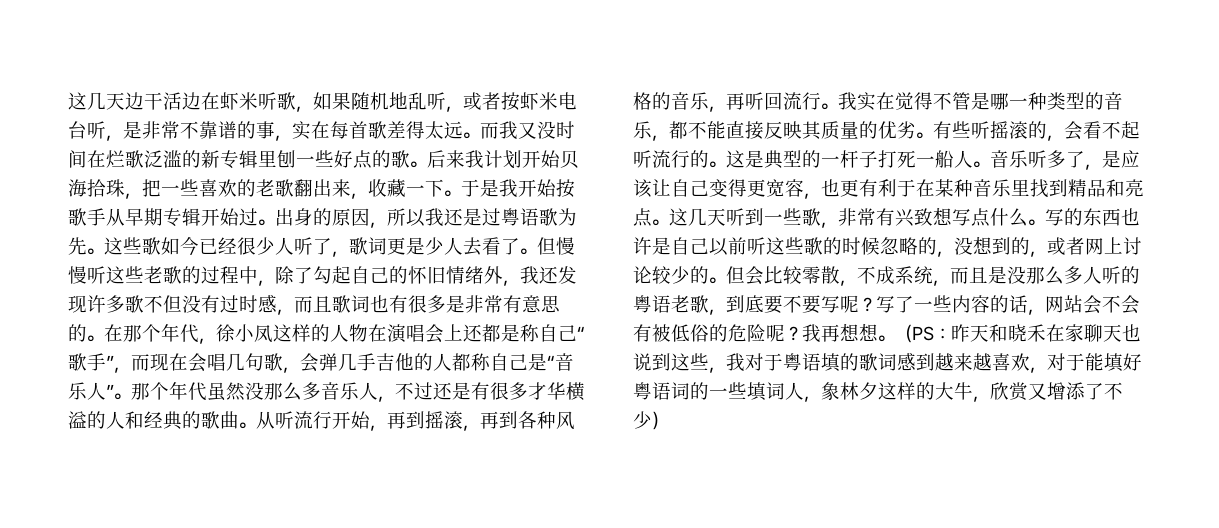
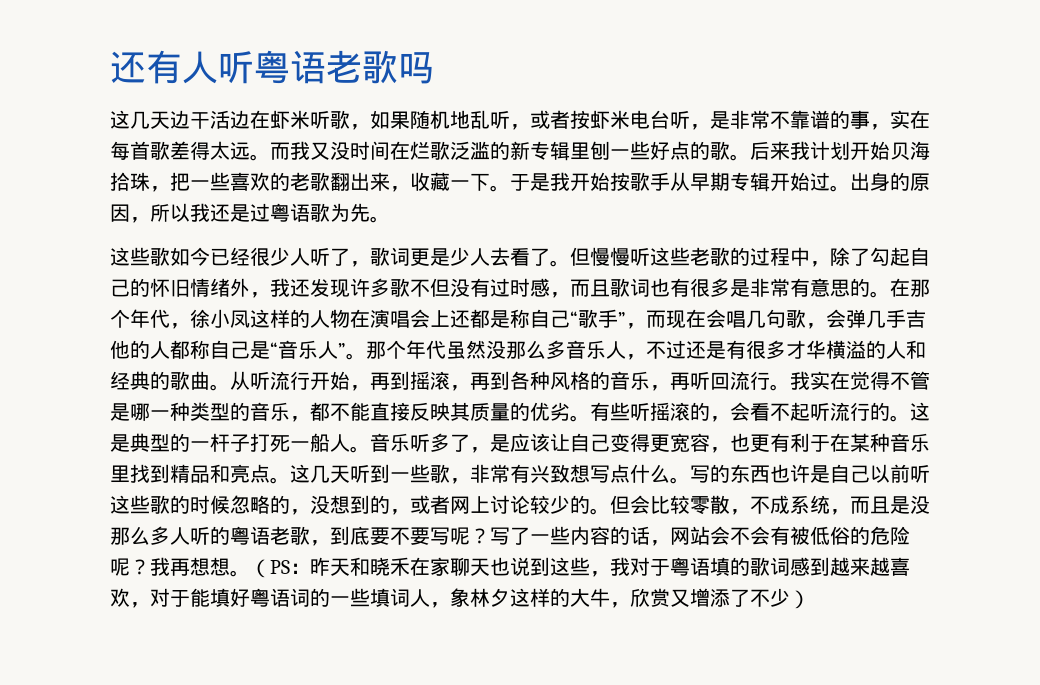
(68, 101) none -> [110,50,434,84] 还有人听粤语老歌吗 //
(104, 251) none -> (390, 219) //

